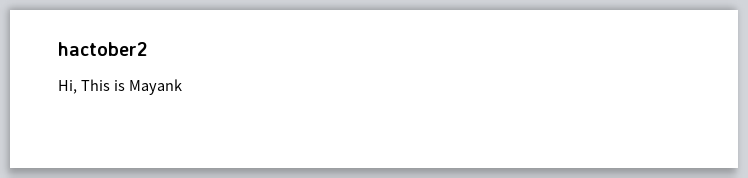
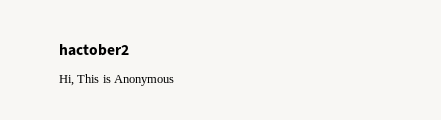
[128,79,182,95] Mayank -> [114,75,175,86] Anonymous

